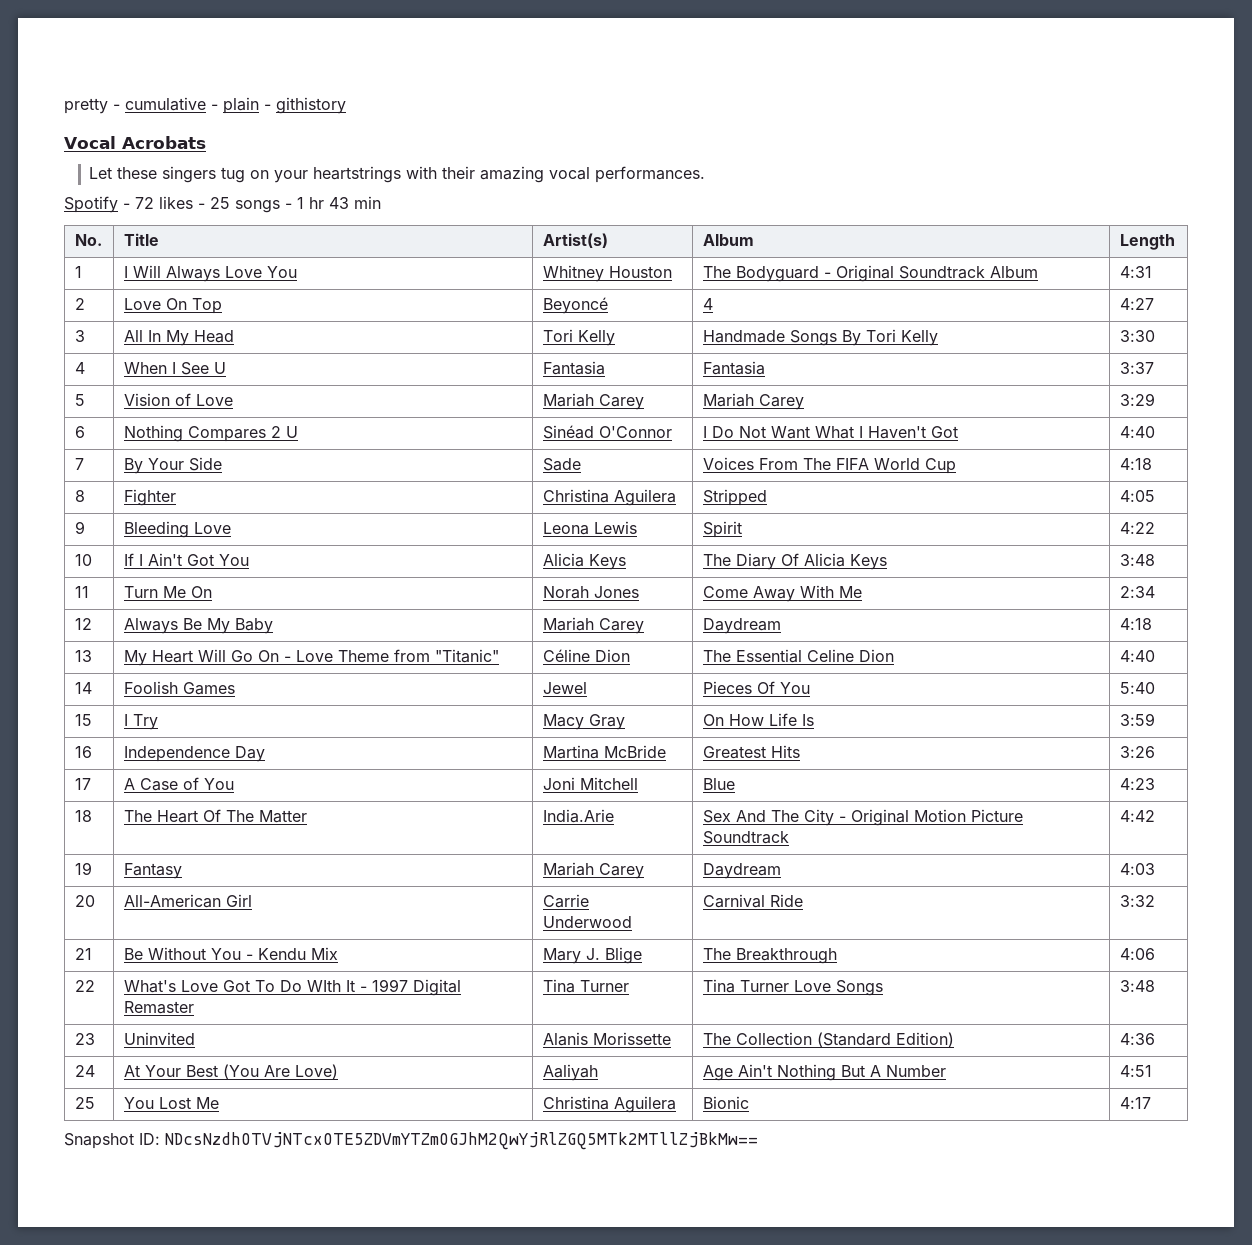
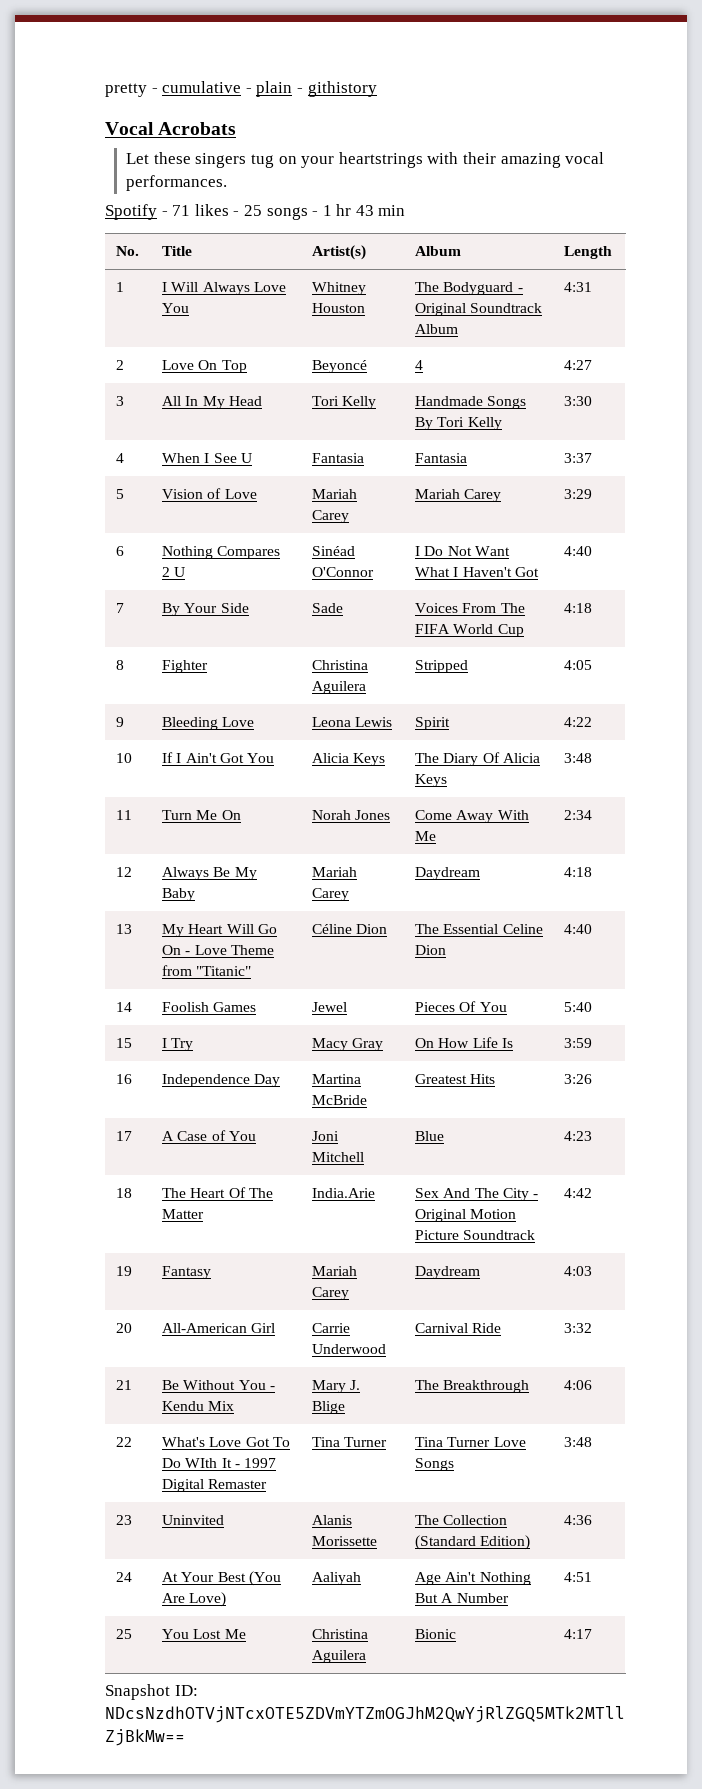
[135,197,154,209] 72 -> [172,205,191,216] 71

